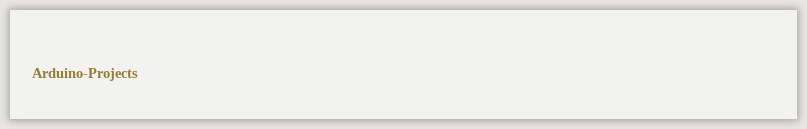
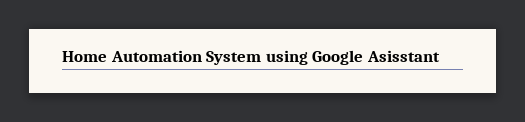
[32,68,138,81] Arduino-Projects -> [62,50,440,65] Home Automation System using Google Asisstant

